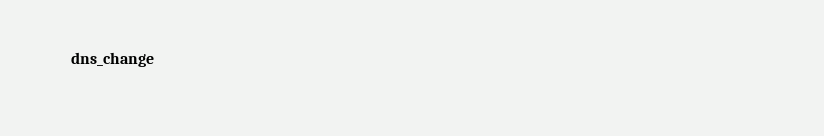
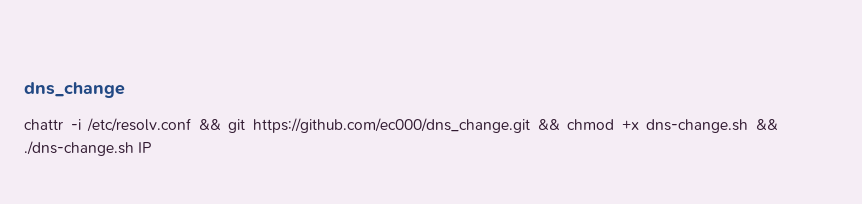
(154, 59) none -> [24,118,779,133] [24,141,152,156] // chattr -i /etc/resolv.conf && git https://github.com/ec000/dns_change.git && chmod +x dns-change.sh && ./dns-change.sh IP

